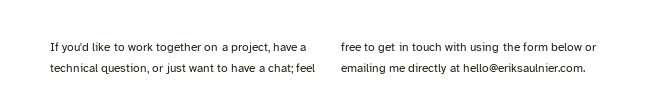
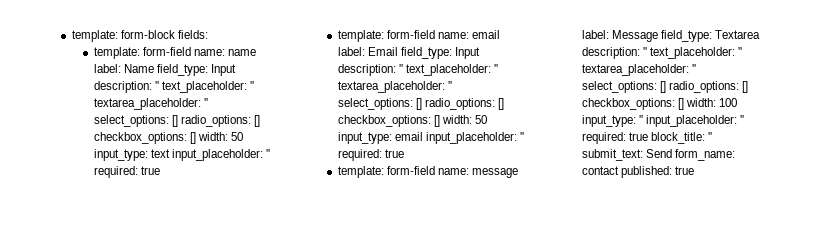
[50,42,307,53] [50,63,316,74] [341,42,598,53] [341,63,585,74] If you'd like to work together on a project, have a technical question, or just want to have a chat; feel free to get in touch with using the form below or emailing me directly at hello@eriksaulnier.com. -> [71,30,208,42] [93,47,257,59] [93,64,237,76] [93,81,255,93] [93,98,208,110] [93,115,261,127] [93,132,244,144] [93,149,271,161] [93,166,160,178] [337,30,501,42] [337,47,481,59] [337,64,499,76] [337,81,452,93] [337,98,505,110] [337,115,488,127] [337,132,525,144] [337,149,404,161] [337,166,519,178] [581,30,761,42] [581,47,743,59] [581,64,696,76] [581,81,749,93] [581,98,738,110] [581,115,745,127] [581,132,713,144] [581,149,735,161] [581,166,694,178] template: form-block fields: // template: form-field name: name label: Name field_type: Input description: '' text_placeholder: '' textarea_placeholder: '' select_options: [] radio_options: [] checkbox_options: [] width: 50 input_type: text input_placeholder: '' required: true // template: form-field name: email label: Email field_type: Input description: '' text_placeholder: '' textarea_placeholder: '' select_options: [] radio_options: [] checkbox_options: [] width: 50 input_type: email input_placeholder: '' required: true // template: form-field name: message label: Message field_type: Textarea description: '' text_placeholder: '' textarea_placeholder: '' select_options: [] radio_options: [] checkbox_options: [] width: 100 input_type: '' input_placeholder: '' required: true block_title: '' submit_text: Send form_name: contact published: true

